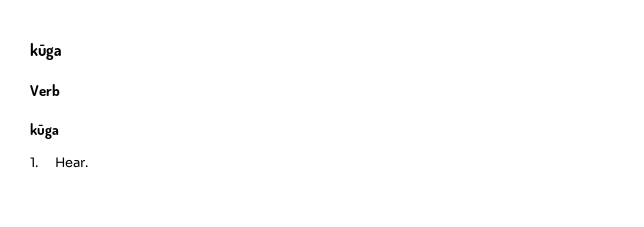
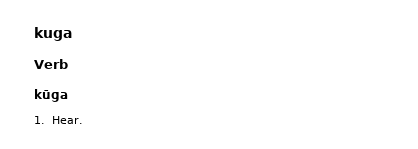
[30,43,62,60] kūga -> [34,27,72,41] kuga

